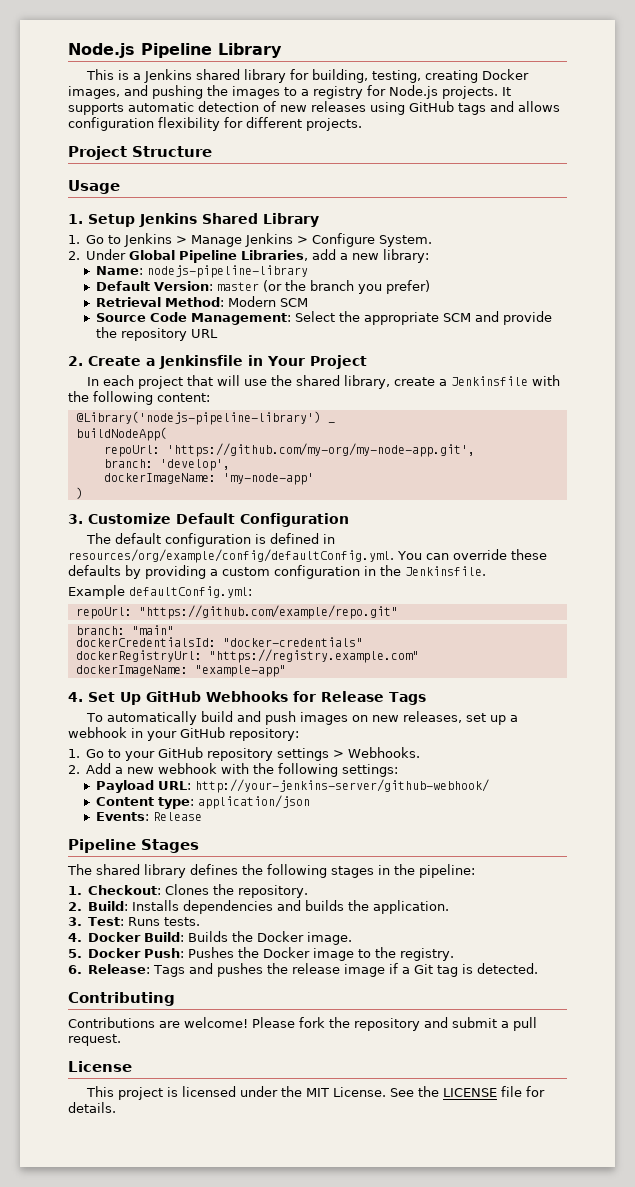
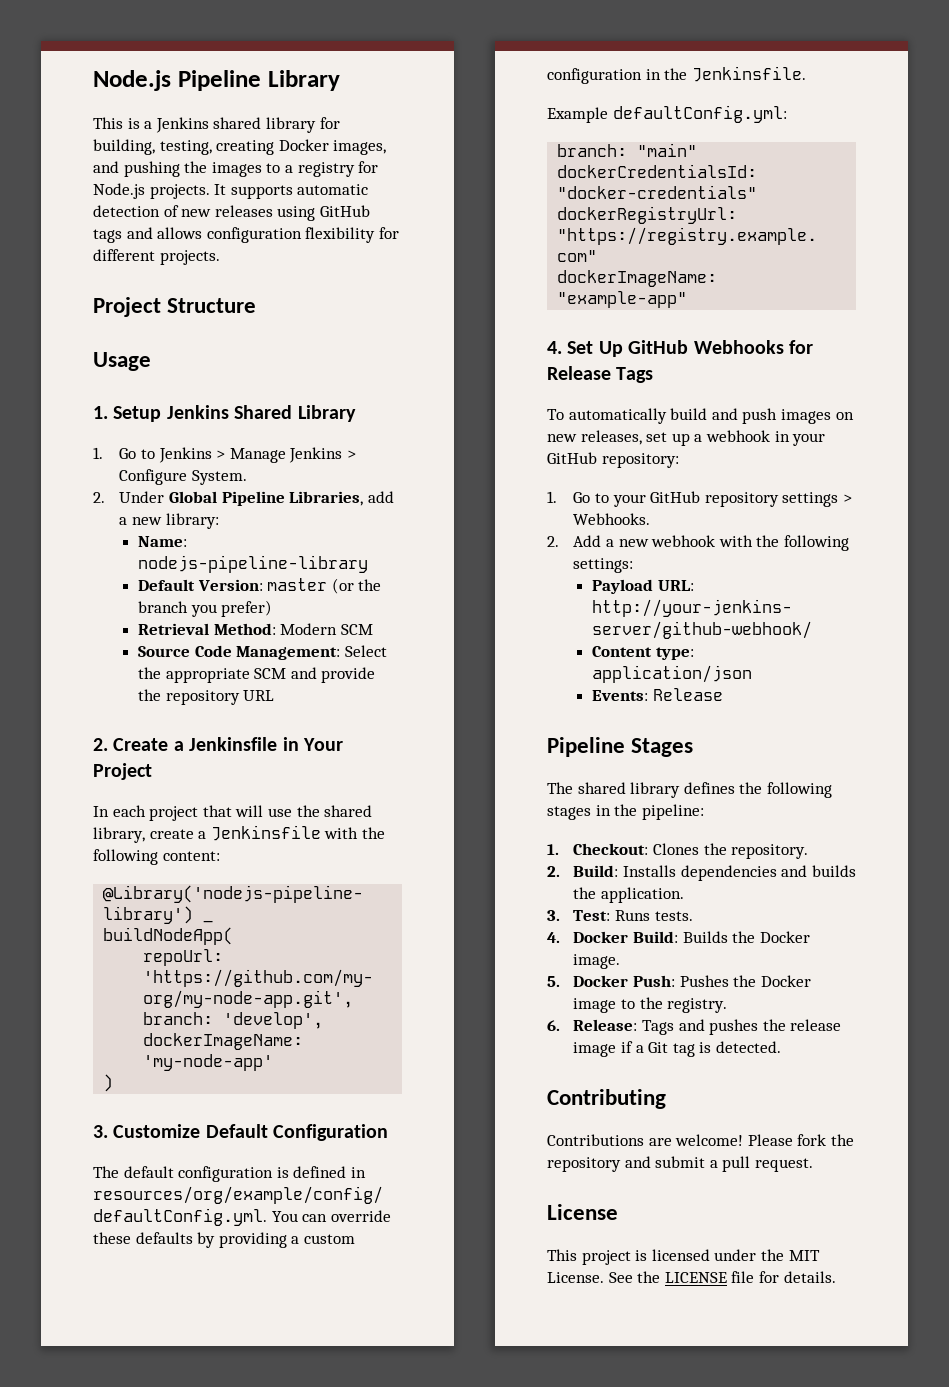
[75,605,398,619] // repoUrl: "https://github.com/example/repo.git" -> (787, 114) none

